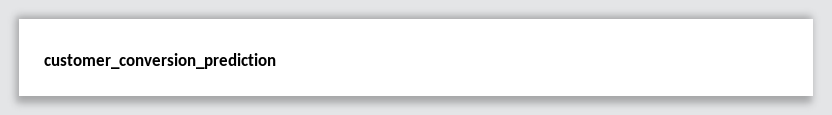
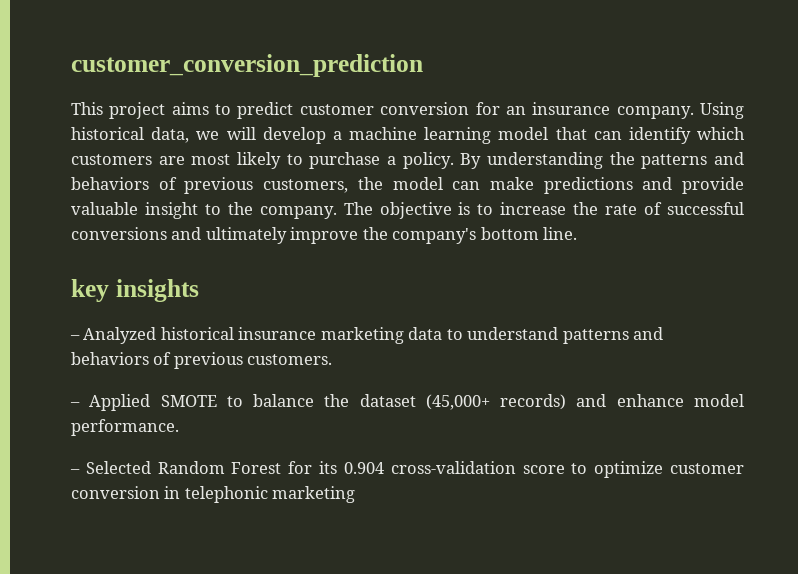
(276, 61) none -> [71,102,745,119] [71,127,745,144] [71,152,744,169] [71,177,744,194] [71,202,744,219] [71,227,578,244] [71,279,199,302] [70,327,664,344] [71,352,333,369] [70,394,744,411] [71,419,179,436] [70,461,744,478] [71,486,356,503] // This project aims to predict customer conversion for an insurance company. Using historical data, we will develop a machine learning model that can identify which customers are most likely to purchase a policy. By understanding the patterns and behaviors of previous customers, the model can make predictions and provide valuable insight to the company. The objective is to increase the rate of successful conversions and ultimately improve the company's bottom line. // key insights // – Analyzed historical insurance marketing data to understand patterns and behaviors of previous customers. // – Applied SMOTE to balance the dataset (45,000+ records) and enhance model performance. // – Selected Random Forest for its 0.904 cross-validation score to optimize customer conversion in telephonic marketing

